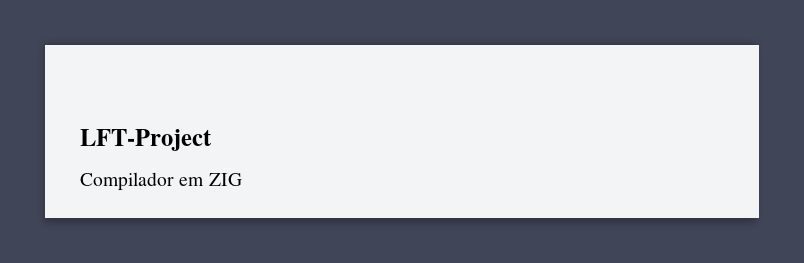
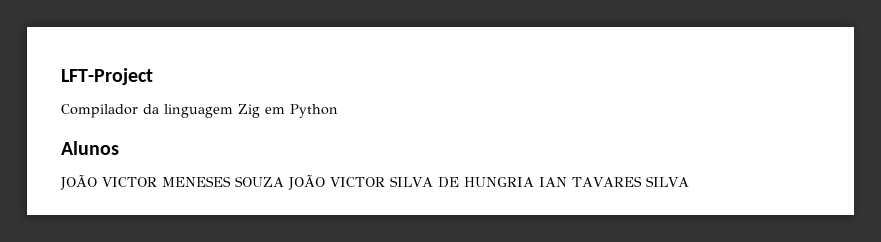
[179,173,242,186] em ZIG -> [143,104,338,118] [61,141,119,155] [60,175,689,190] da linguagem Zig em Python // Alunos // JOÃO VICTOR MENESES SOUZA JOÃO VICTOR SILVA DE HUNGRIA IAN TAVARES SILVA

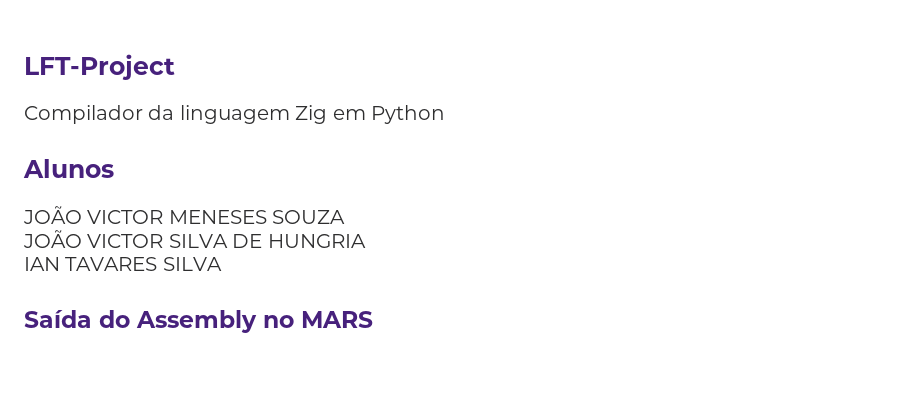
(284, 181) none -> (346, 217) //
(534, 182) none -> (366, 241) //
(689, 181) none -> [24,310,373,333] // Saída do Assembly no MARS

